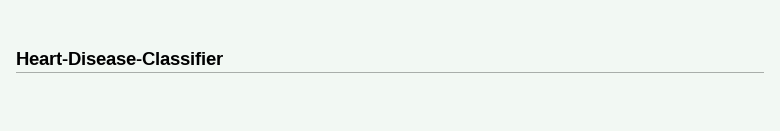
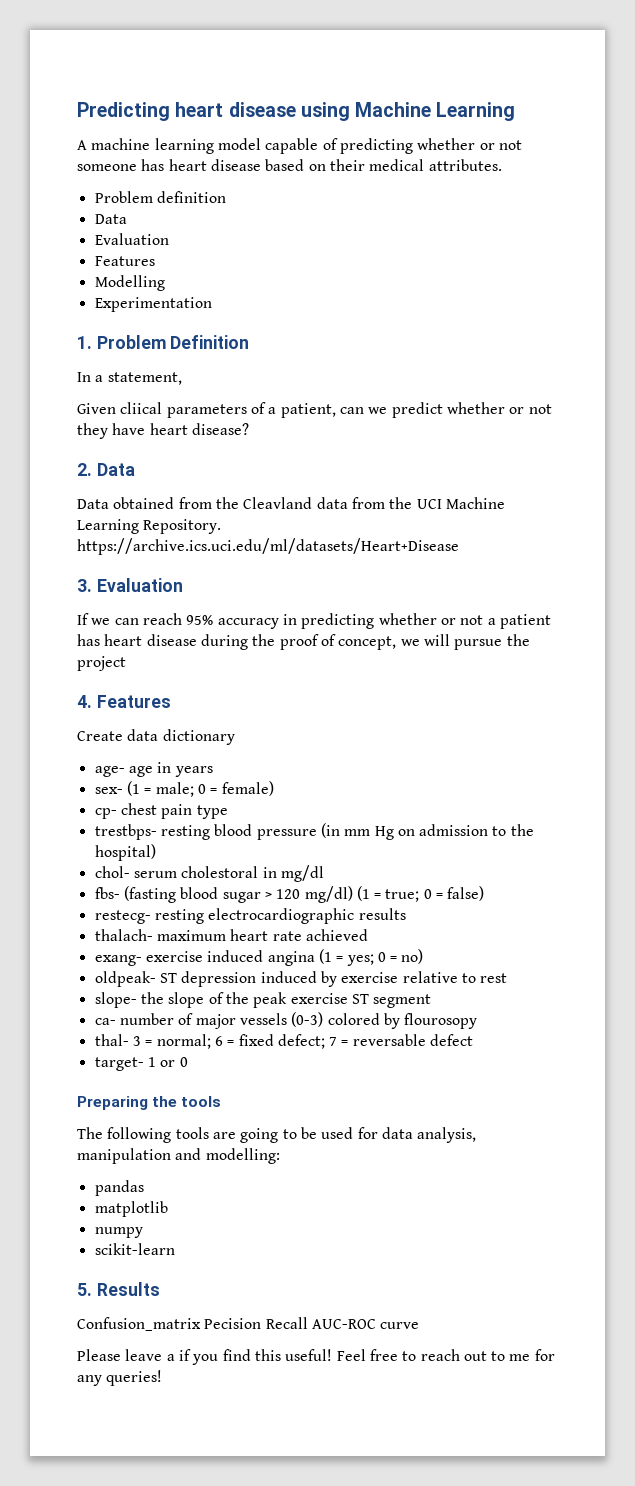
[16,52,223,65] Heart-Disease-Classifier -> [77,102,516,121] [77,138,522,154] [77,159,502,171] [94,191,226,203] [94,214,127,224] [94,233,169,245] [94,256,155,266] [94,275,165,291] [94,297,212,312] [77,335,250,349] [77,372,182,385] [77,402,552,418] [77,423,249,439] [77,463,135,476] [77,497,505,509] [77,519,222,534] [77,538,459,555] [77,578,183,592] [77,613,551,629] [77,634,530,650] [77,656,126,671] [77,695,171,708] [77,729,235,745] [94,762,213,777] [94,781,274,797] [94,803,228,819] [94,823,534,840] [94,844,156,861] [94,865,324,882] [94,886,485,903] [94,908,406,924] [94,929,368,941] [94,949,424,966] [94,971,508,987] [94,992,432,1008] [94,1012,478,1029] [94,1034,474,1049] [94,1057,188,1071] [77,1096,222,1110] [77,1127,477,1143] [77,1148,280,1164] [94,1180,144,1196] [94,1201,168,1217] [94,1227,143,1238] [94,1243,175,1255] [77,1282,160,1296] [77,1317,420,1331] [77,1349,555,1365] [77,1370,163,1386] Predicting heart disease using Machine Learning // A machine learning model capable of predicting whether or not someone has heart disease based on their medical attributes. // Problem definition // Data // Evaluation // Features // Modelling // Experimentation // 1. Problem Definition // In a statement, // Given cliical parameters of a patient, can we predict whether or not they have heart disease? // 2. Data // Data obtained from the Cleavland data from the UCI Machine Learning Repository. https://archive.ics.uci.edu/ml/datasets/Heart+Disease // 3. Evaluation // If we can reach 95% accuracy in predicting whether or not a patient has heart disease during the proof of concept, we will pursue the project // 4. Features // Create data dictionary // age- age in years // sex- (1 = male; 0 = female) // cp- chest pain type // trestbps- resting blood pressure (in mm Hg on admission to the hospital) // chol- serum cholestoral in mg/dl // fbs- (fasting blood sugar > 120 mg/dl) (1 = true; 0 = false) // restecg- resting electrocardiographic results // thalach- maximum heart rate achieved // exang- exercise induced angina (1 = yes; 0 = no) // oldpeak- ST depression induced by exercise relative to rest // slope- the slope of the peak exercise ST segment // ca- number of major vessels (0-3) colored by flourosopy // thal- 3 = normal; 6 = fixed defect; 7 = reversable defect // target- 1 or 0 // Preparing the tools // The following tools are going to be used for data analysis, manipulation and modelling: // pandas // matplotlib // numpy // scikit-learn // 5. Results // Confusion_matrix Pecision Recall AUC-ROC curve // Please leave a if you find this useful! Feel free to reach out to me for any queries!

